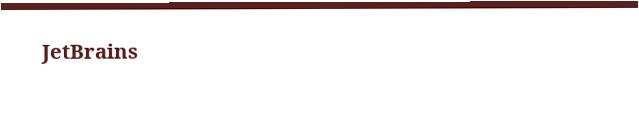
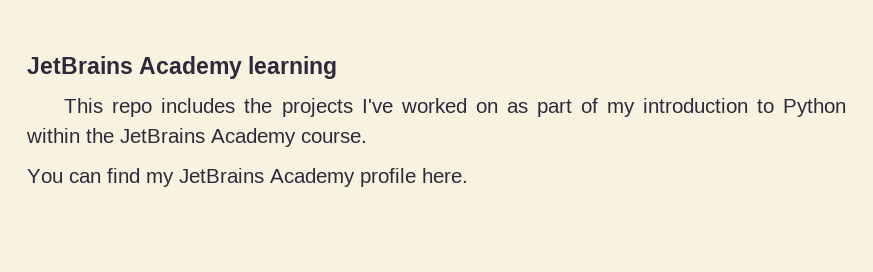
[40,43,138,64] JetBrains -> [27,56,338,79] [64,98,847,117] [26,128,367,147] [27,168,468,187] JetBrains Academy learning // This repo includes the projects I've worked on as part of my introduction to Python within the JetBrains Academy course. // You can find my JetBrains Academy profile here.

